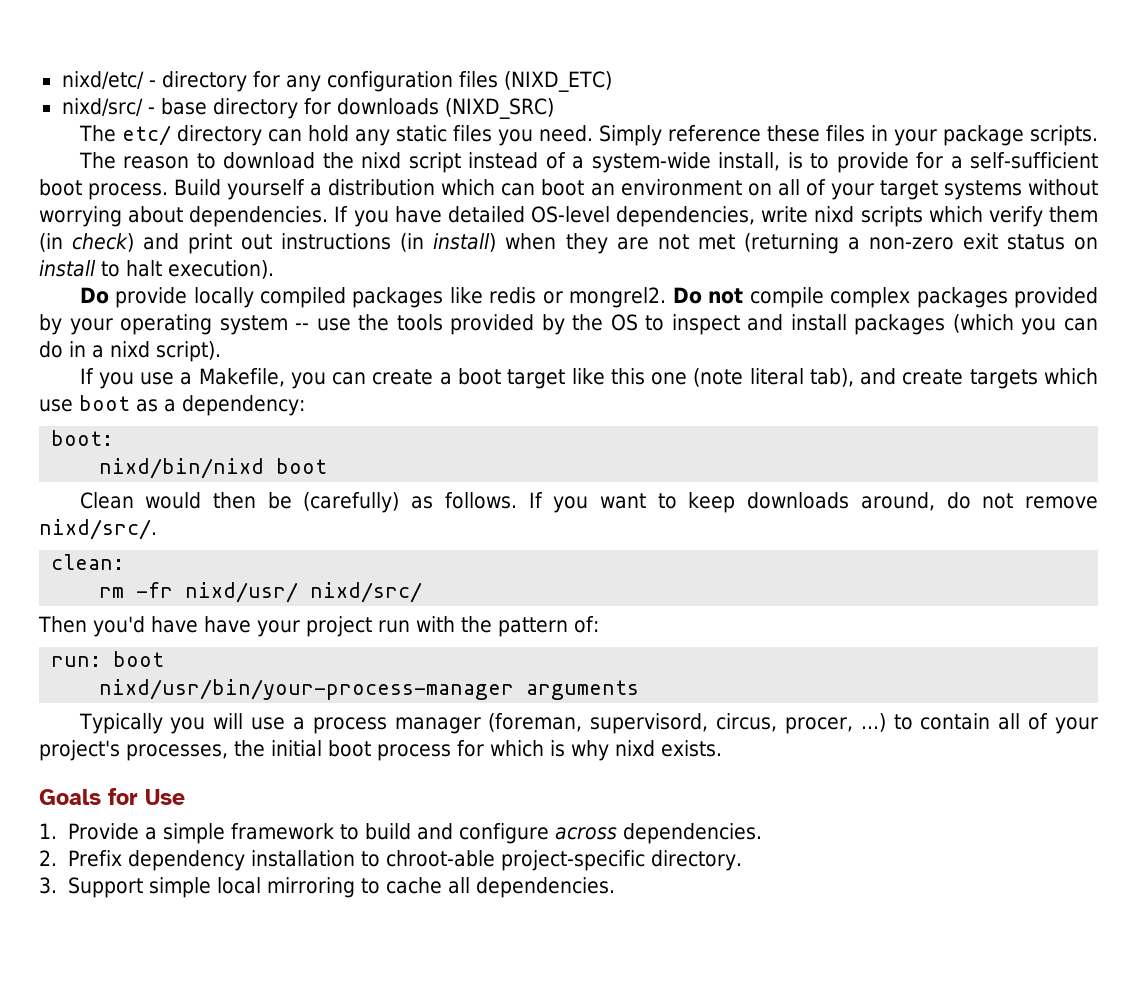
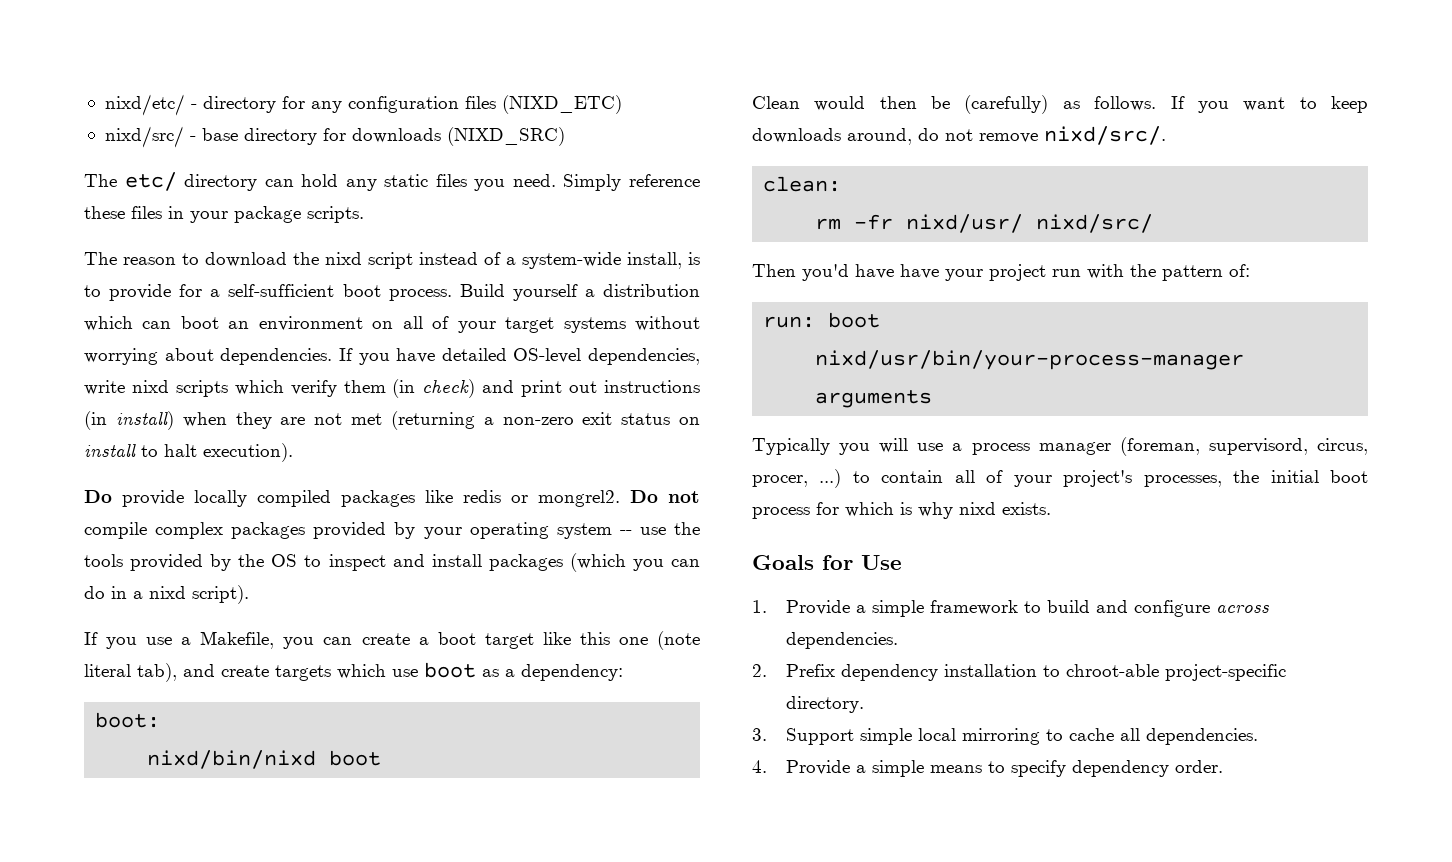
(615, 887) none -> [752,760,1224,777] // 4. Provide a simple means to specify dependency order.

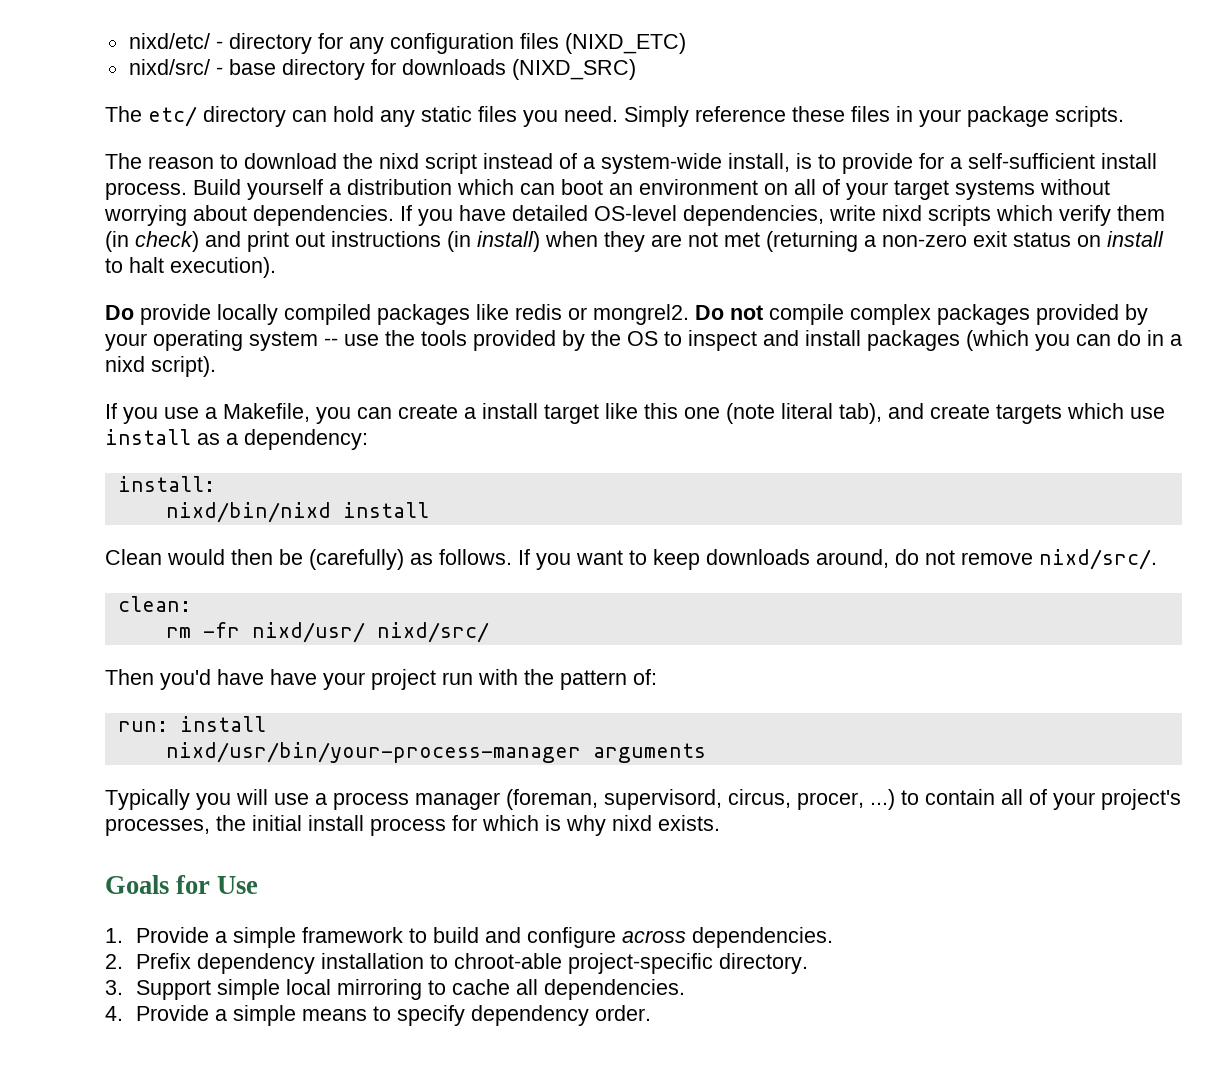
[342,284,381,297] boot -> [1101,153,1157,169] install
[437,632,476,645] boot -> [482,403,538,419] install
[424,662,476,678] boot -> [105,429,191,445] install
[95,712,161,728] boot: -> [117,476,215,492] install:
[329,750,382,766] boot -> [342,502,429,518] install
[828,312,881,328] boot -> [179,716,266,732] install
[1330,470,1368,483] boot -> [308,815,364,831] install

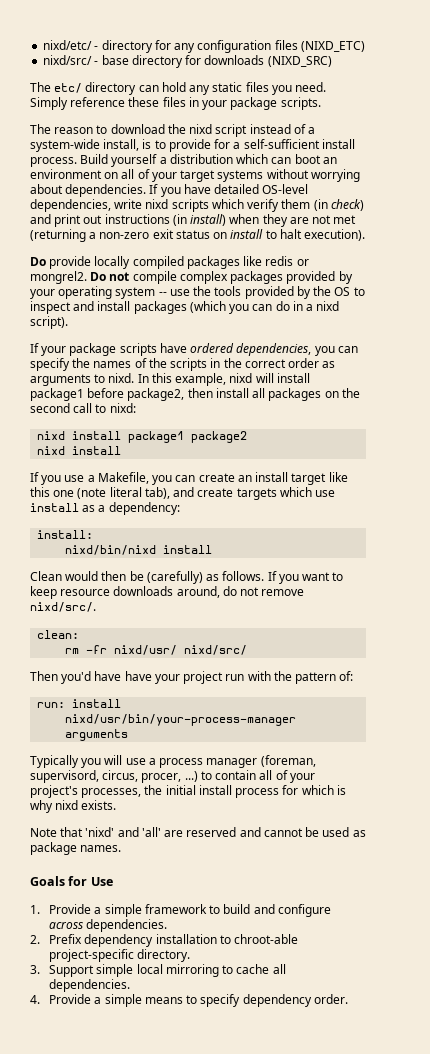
(216, 366) none -> [30,343,358,356] [30,358,336,371] [30,373,310,386] [30,388,360,401] [30,403,136,413] [37,431,248,443] [37,446,122,455] // If your package scripts have ordered dependencies, you can specify the names of the scripts in the correct order as arguments to nixd. In this example, nixd will install package1 before package2, then install all packages on the second call to nixd: // nixd install package1 package2 // nixd install
[464,407,476,419] a -> [237,475,252,482] an
(700, 559) none -> [60,589,111,596] resource
(720, 823) none -> [30,827,366,837] [30,842,122,855] // Note that 'nixd' and 'all' are reserved and cannot be used as package names.

